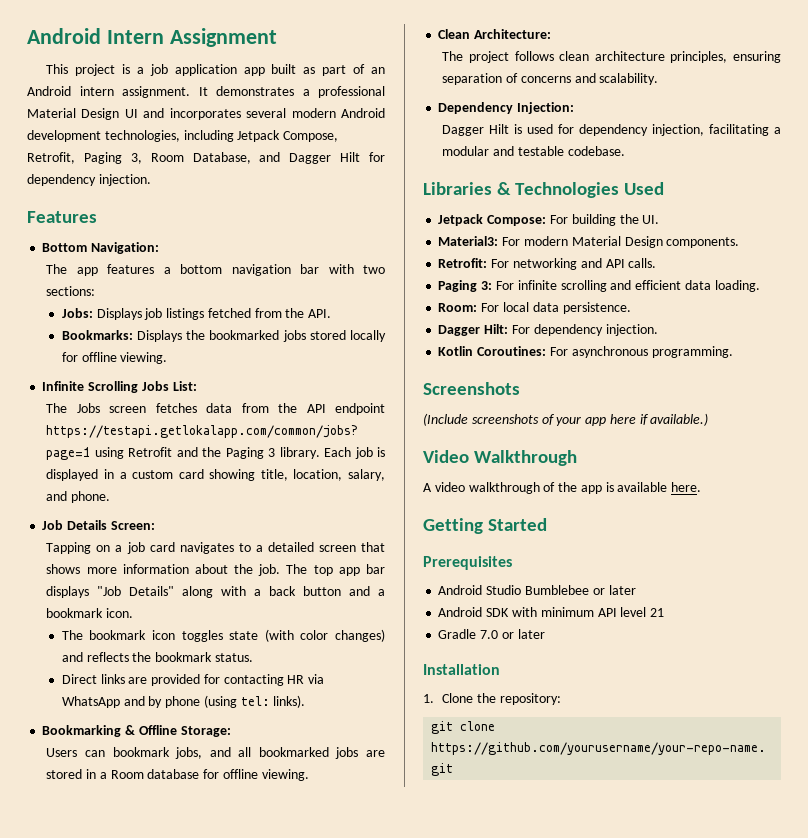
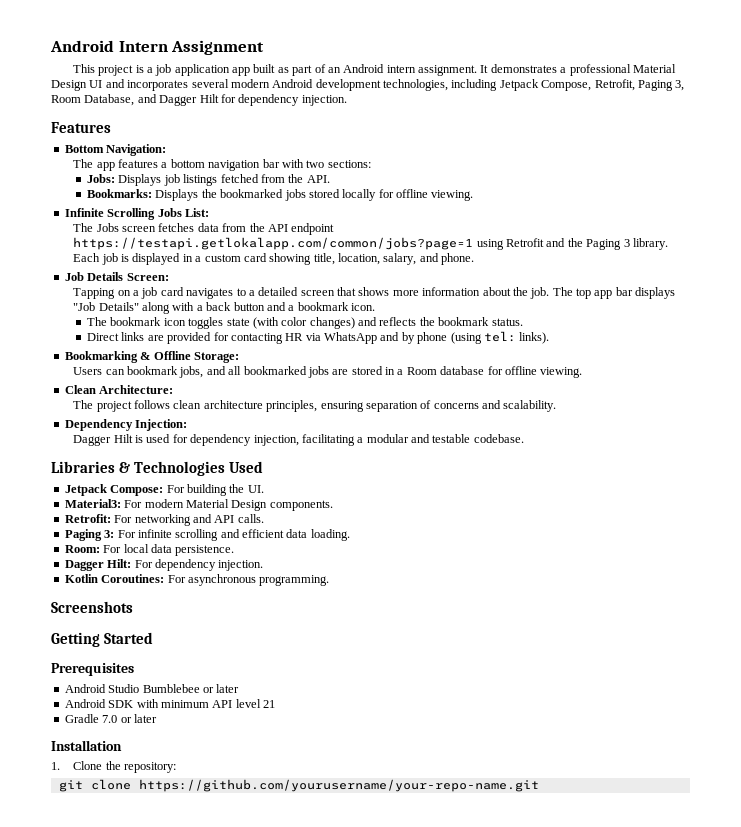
[423,413,709,426] [423,450,578,466] [423,482,702,494] // (Include screenshots of your app here if available.) // Video Walkthrough // A video walkthrough of the app is available here. -> (133, 607) none

